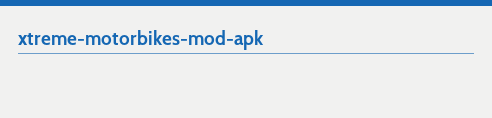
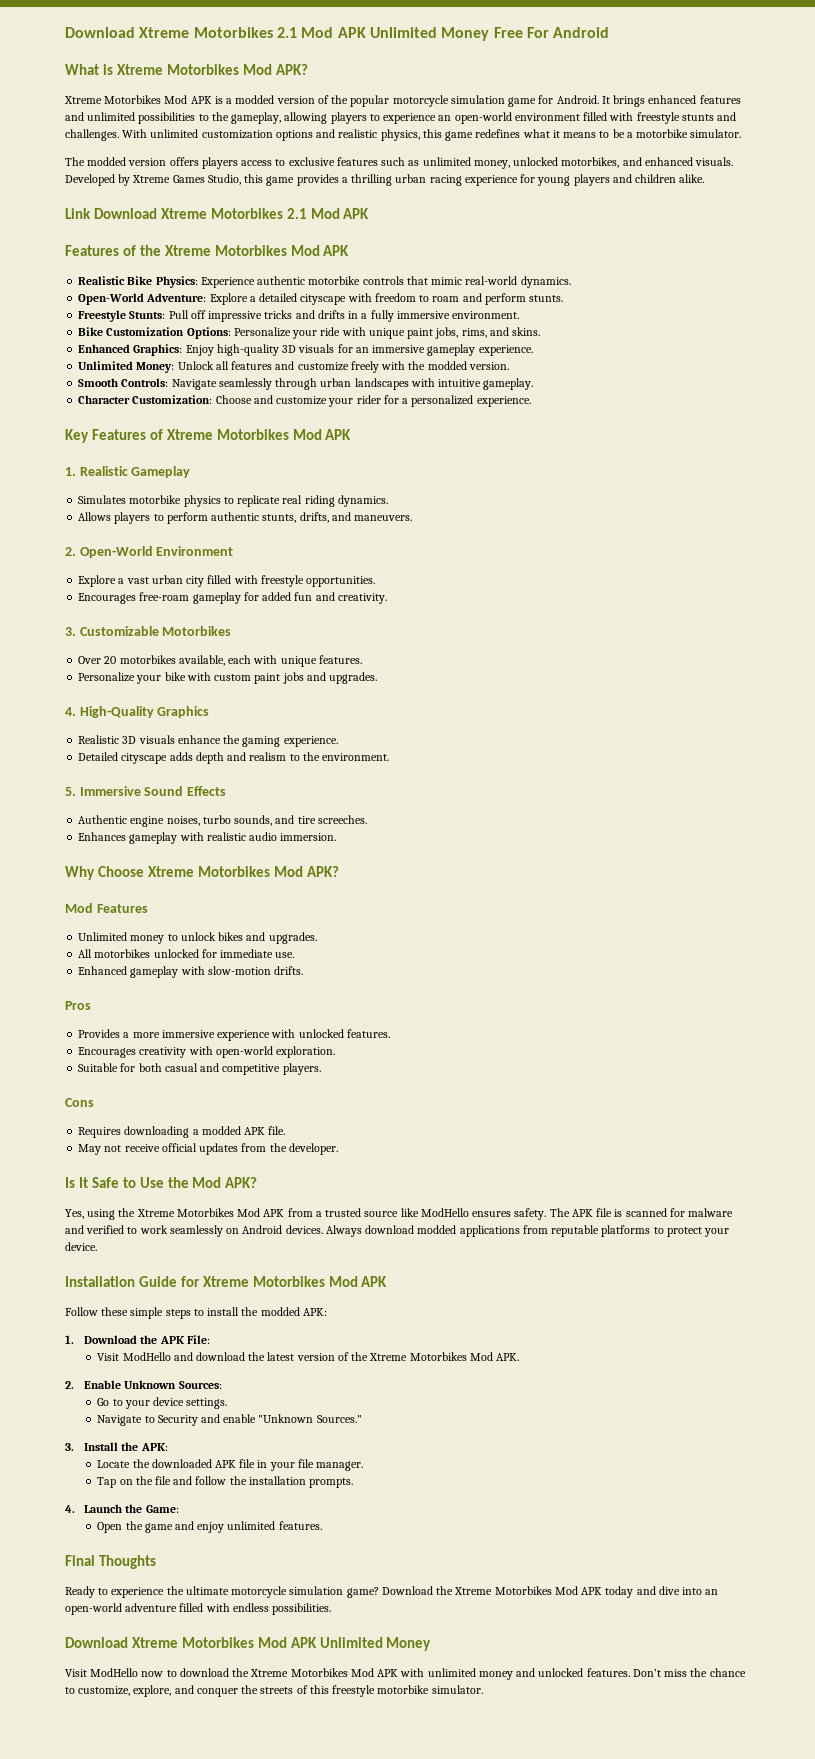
[18,30,264,50] xtreme-motorbikes-mod-apk -> [65,27,610,41] [65,64,308,75] [64,95,741,107] [65,112,737,124] [65,129,742,141] [65,157,734,169] [65,174,705,186] [65,208,370,219] [65,245,350,256] [78,276,571,288] [78,293,564,305] [78,310,520,322] [78,327,541,339] [78,344,533,356] [78,361,509,373] [78,378,534,390] [78,395,531,407] [65,429,352,443] [65,466,191,478] [78,495,388,507] [78,512,413,524] [65,546,234,558] [78,575,376,587] [78,592,387,604] [65,626,232,636] [78,655,362,667] [78,672,378,684] [65,706,210,718] [78,735,338,747] [78,752,390,764] [65,786,226,796] [78,815,367,827] [78,832,337,844] [65,866,339,880] [65,903,148,913] [78,932,317,944] [78,949,295,958] [78,966,304,978] [65,1001,91,1010] [78,1029,390,1041] [78,1046,336,1058] [78,1063,321,1075] [65,1098,94,1107] [78,1126,286,1138] [78,1143,338,1155] [65,1177,258,1188] [65,1208,734,1220] [65,1225,730,1237] [65,1242,97,1251] [65,1276,388,1287] [65,1307,327,1319] [65,1335,210,1344] [97,1352,520,1361] [65,1380,222,1389] [97,1397,228,1409] [97,1414,362,1426] [65,1442,168,1451] [97,1459,364,1471] [97,1476,354,1488] [65,1504,179,1513] [97,1521,322,1533] [65,1555,156,1569] [65,1586,719,1598] [65,1603,332,1615] [65,1637,432,1651] [65,1668,746,1680] [65,1685,483,1697] Download Xtreme Motorbikes 2.1 Mod APK Unlimited Money Free For Android // What is Xtreme Motorbikes Mod APK? // Xtreme Motorbikes Mod APK is a modded version of the popular motorcycle simulation game for Android. It brings enhanced features and unlimited possibilities to the gameplay, allowing players to experience an open-world environment filled with freestyle stunts and challenges. With unlimited customization options and realistic physics, this game redefines what it means to be a motorbike simulator. // The modded version offers players access to exclusive features such as unlimited money, unlocked motorbikes, and enhanced visuals. Developed by Xtreme Games Studio, this game provides a thrilling urban racing experience for young players and children alike. // Link Download Xtreme Motorbikes 2.1 Mod APK // Features of the Xtreme Motorbikes Mod APK // Realistic Bike Physics: Experience authentic motorbike controls that mimic real-world dynamics. // Open-World Adventure: Explore a detailed cityscape with freedom to roam and perform stunts. // Freestyle Stunts: Pull off impressive tricks and drifts in a fully immersive environment. // Bike Customization Options: Personalize your ride with unique paint jobs, rims, and skins. // Enhanced Graphics: Enjoy high-quality 3D visuals for an immersive gameplay experience. // Unlimited Money: Unlock all features and customize freely with the modded version. // Smooth Controls: Navigate seamlessly through urban landscapes with intuitive gameplay. // Character Customization: Choose and customize your rider for a personalized experience. // Key Features of Xtreme Motorbikes Mod APK // 1. Realistic Gameplay // Simulates motorbike physics to replicate real riding dynamics. // Allows players to perform authentic stunts, drifts, and maneuvers. // 2. Open-World Environment // Explore a vast urban city filled with freestyle opportunities. // Encourages free-roam gameplay for added fun and creativity. // 3. Customizable Motorbikes // Over 20 motorbikes available, each with unique features. // Personalize your bike with custom paint jobs and upgrades. // 4. High-Quality Graphics // Realistic 3D visuals enhance the gaming experience. // Detailed cityscape adds depth and realism to the environment. // 5. Immersive Sound Effects // Authentic engine noises, turbo sounds, and tire screeches. // Enhances gameplay with realistic audio immersion. // Why Choose Xtreme Motorbikes Mod APK? // Mod Features // Unlimited money to unlock bikes and upgrades. // All motorbikes unlocked for immediate use. // Enhanced gameplay with slow-motion drifts. // Pros // Provides a more immersive experience with unlocked features. // Encourages creativity with open-world exploration. // Suitable for both casual and competitive players. // Cons // Requires downloading a modded APK file. // May not receive official updates from the developer. // Is It Safe to Use the Mod APK? // Yes, using the Xtreme Motorbikes Mod APK from a trusted source like ModHello ensures safety. The APK file is scanned for malware and verified to work seamlessly on Android devices. Always download modded applications from reputable platforms to protect your device. // Installation Guide for Xtreme Motorbikes Mod APK // Follow these simple steps to install the modded APK: // 1. Download the APK File: // Visit ModHello and download the latest version of the Xtreme Motorbikes Mod APK. // 2. Enable Unknown Sources: // Go to your device settings. // Navigate to Security and enable "Unknown Sources." // 3. Install the APK: // Locate the downloaded APK file in your file manager. // Tap on the file and follow the installation prompts. // 4. Launch the Game: // Open the game and enjoy unlimited features. // Final Thoughts // Ready to experience the ultimate motorcycle simulation game? Download the Xtreme Motorbikes Mod APK today and dive into an open-world adventure filled with endless possibilities. // Download Xtreme Motorbikes Mod APK Unlimited Money // Visit ModHello now to download the Xtreme Motorbikes Mod APK with unlimited money and unlocked features. Don’t miss the chance to customize, explore, and conquer the streets of this freestyle motorbike simulator.

